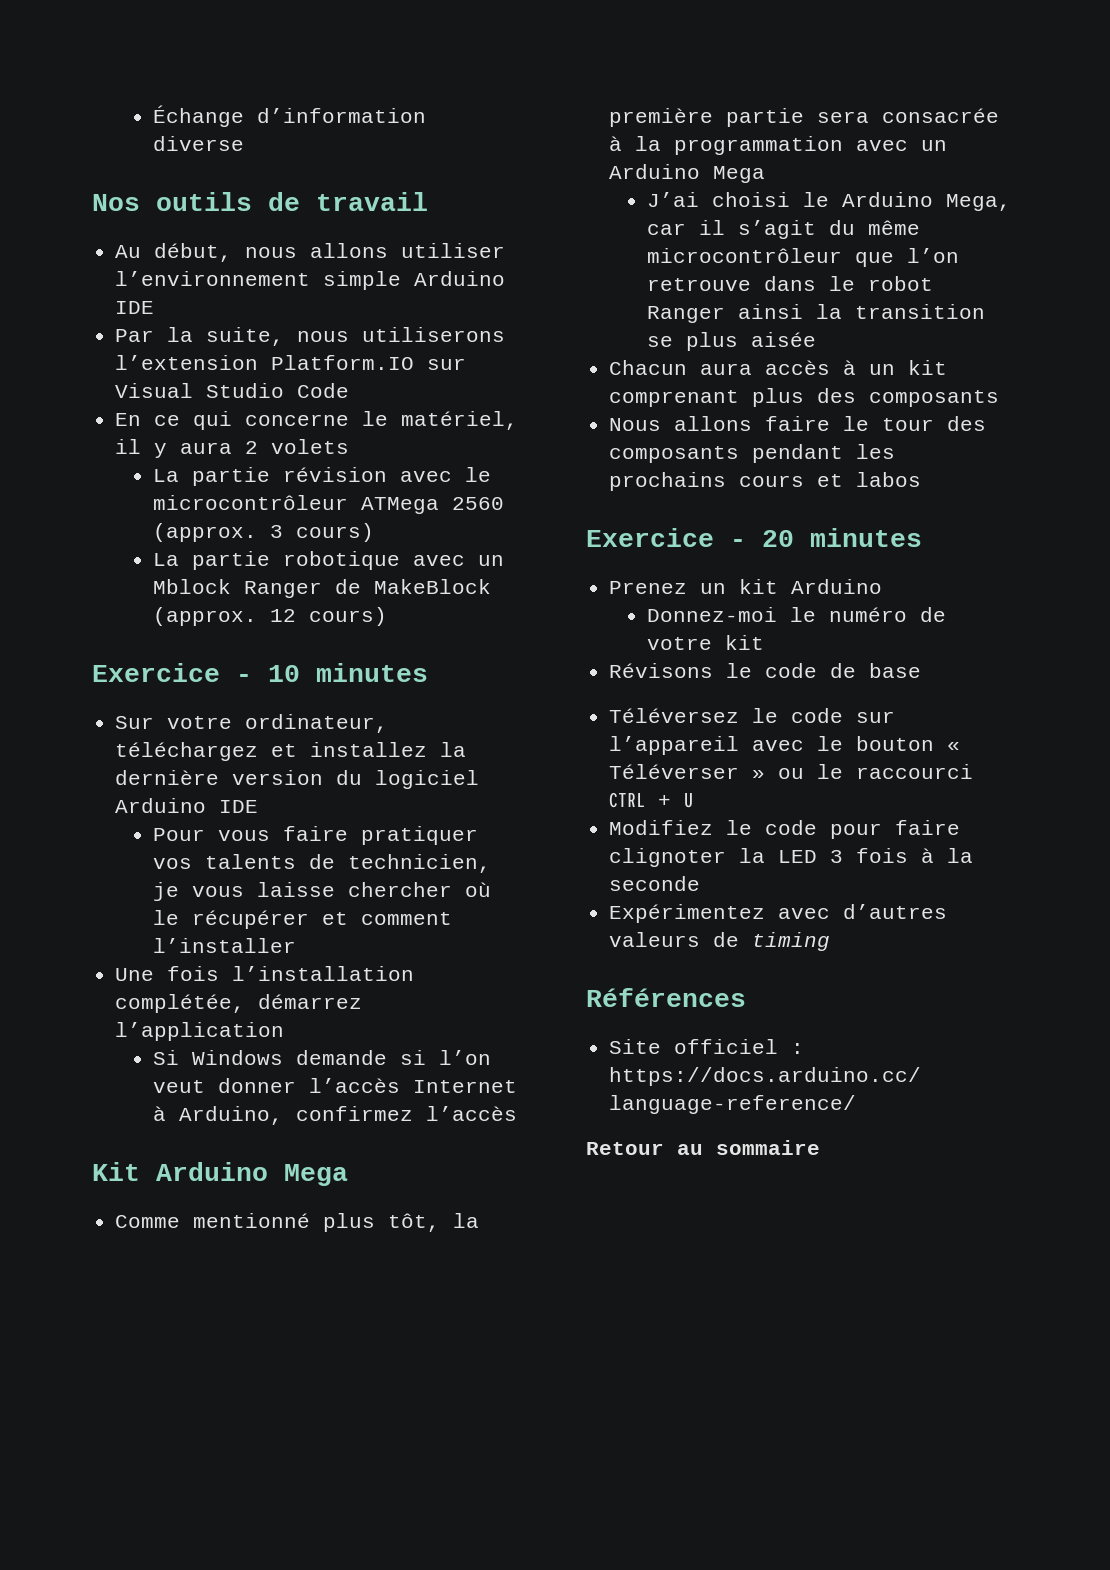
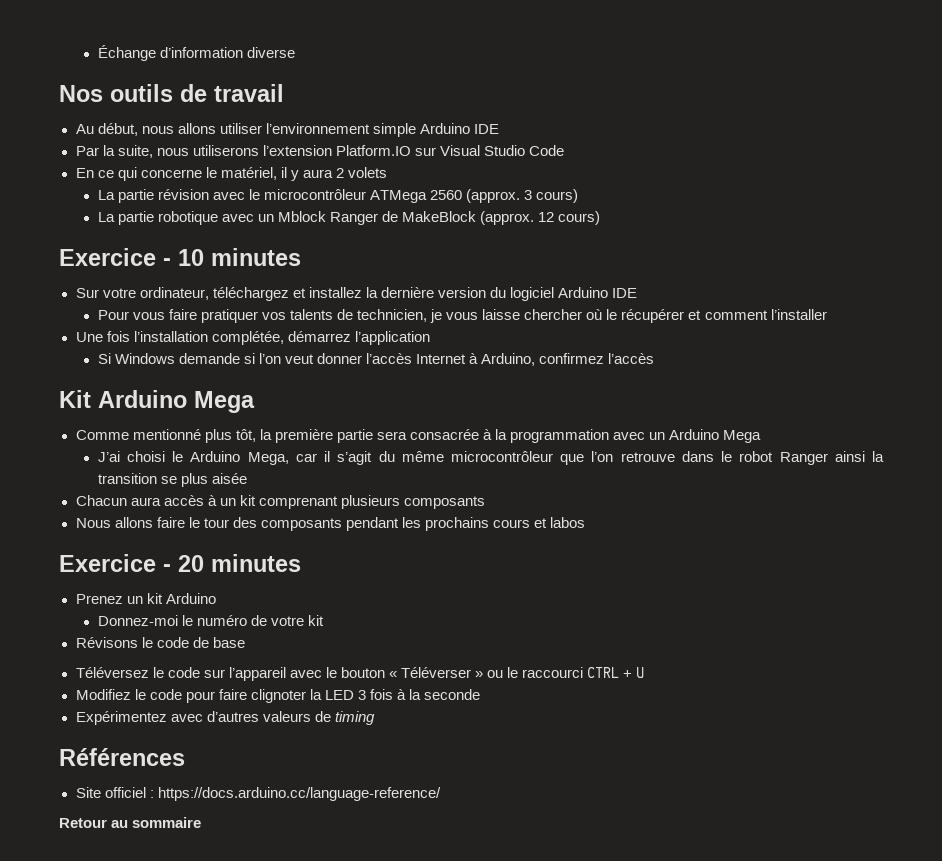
[752,388,857,407] plus des -> [340,495,400,509] plusieurs

